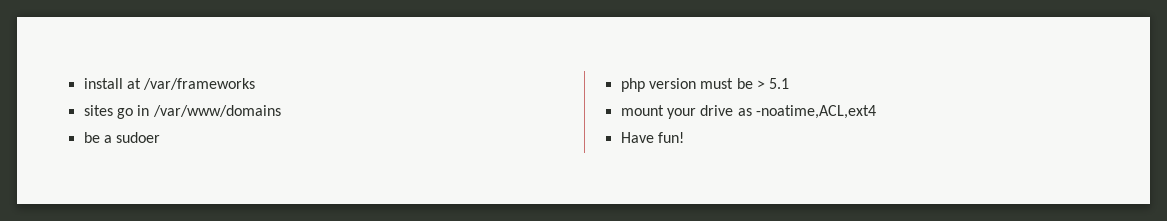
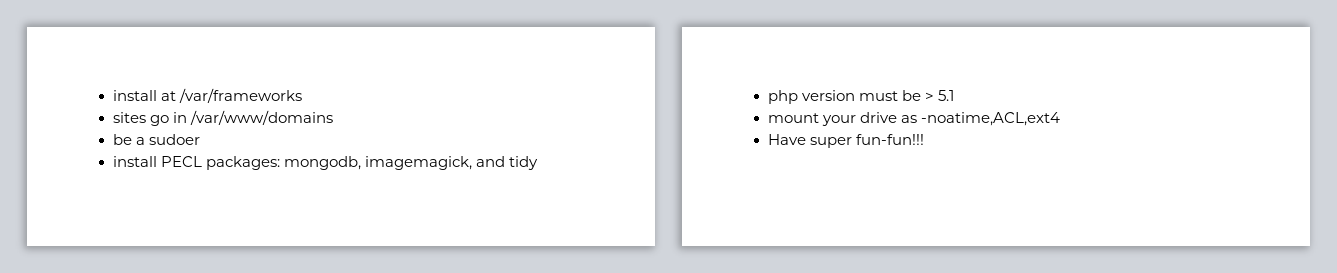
(161, 137) none -> [112,156,538,170] // install PECL packages: mongodb, imagemagick, and tidy
[657,132,684,143] fun! -> [809,134,924,148] super fun-fun!!!

